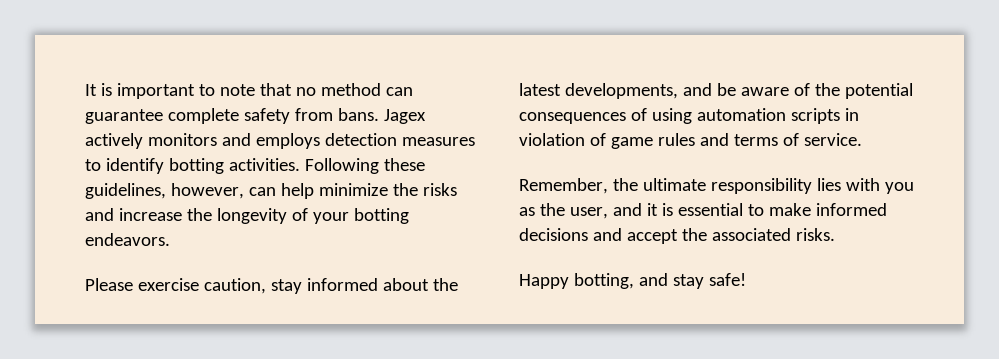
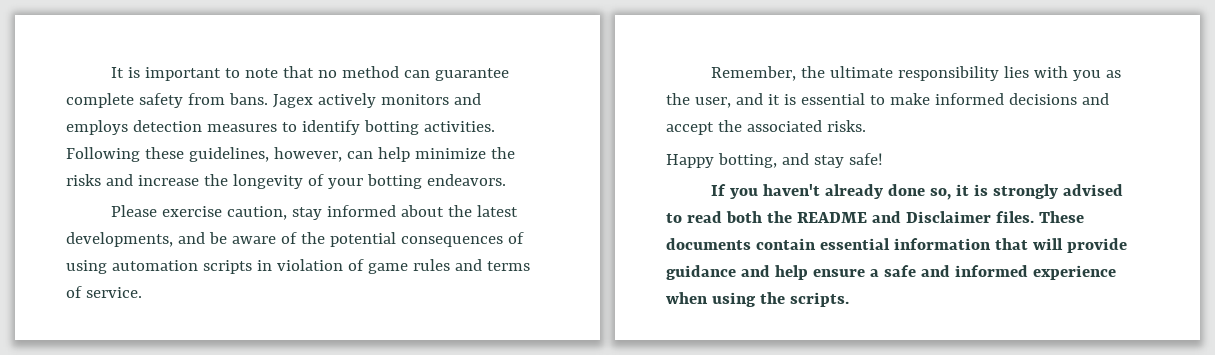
(746, 279) none -> [710,184,1123,200] [666,211,1084,223] [666,238,1127,253] [666,265,1116,280] [666,292,849,307] // If you haven't already done so, it is strongly advised to read both the README and Disclaimer files. These documents contain essential information that will provide guidance and help ensure a safe and informed experience when using the scripts.

